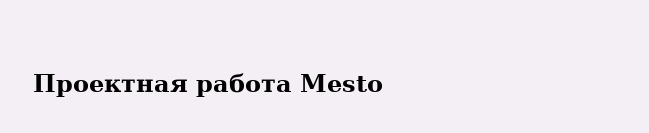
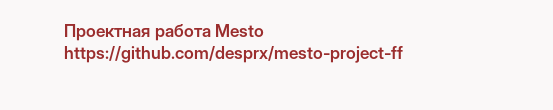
(383, 83) none -> [64,46,403,63] https://github.com/desprx/mesto-project-ff

